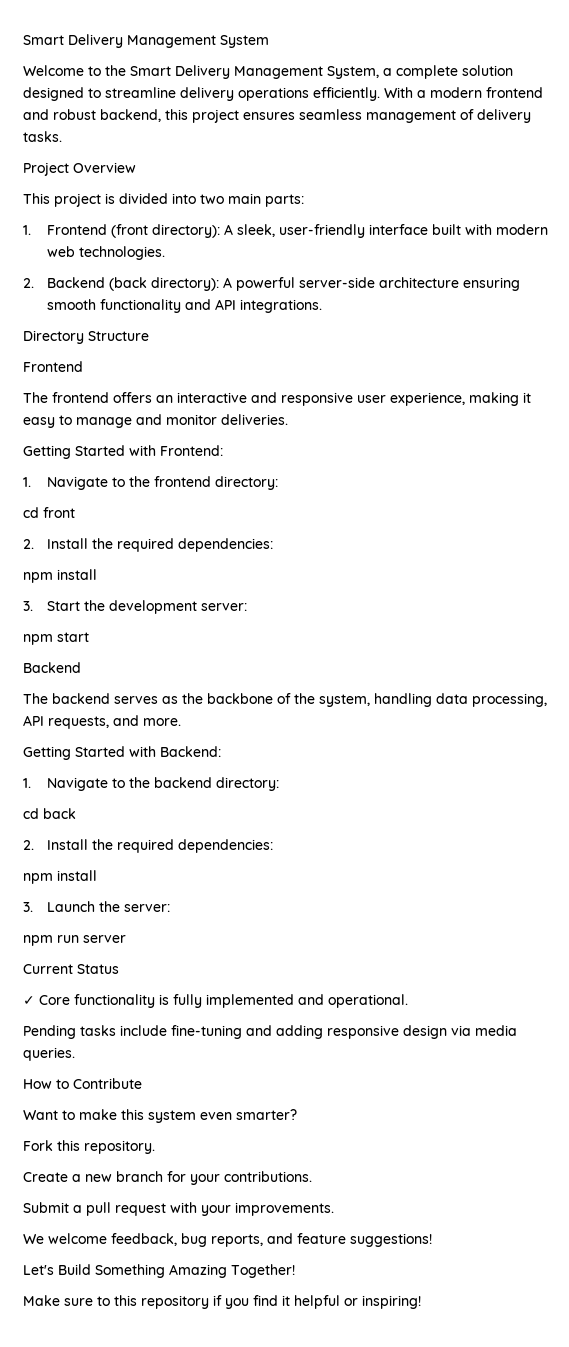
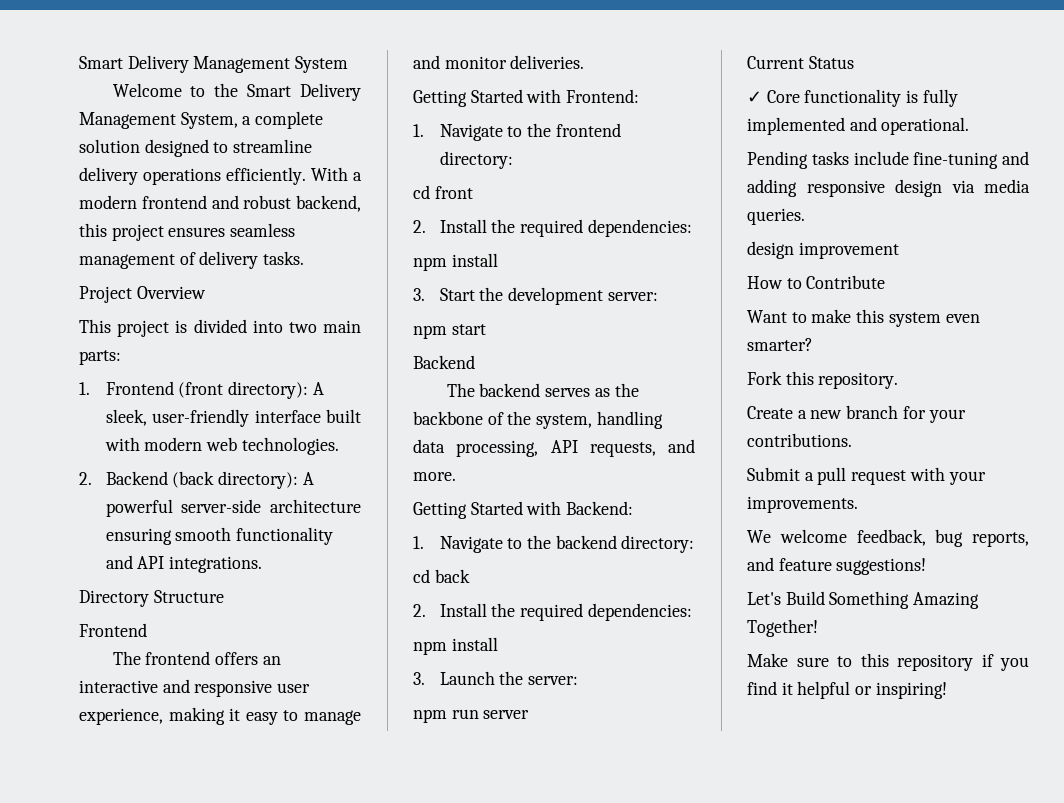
(75, 1054) none -> [747,241,899,259] // design improvement

